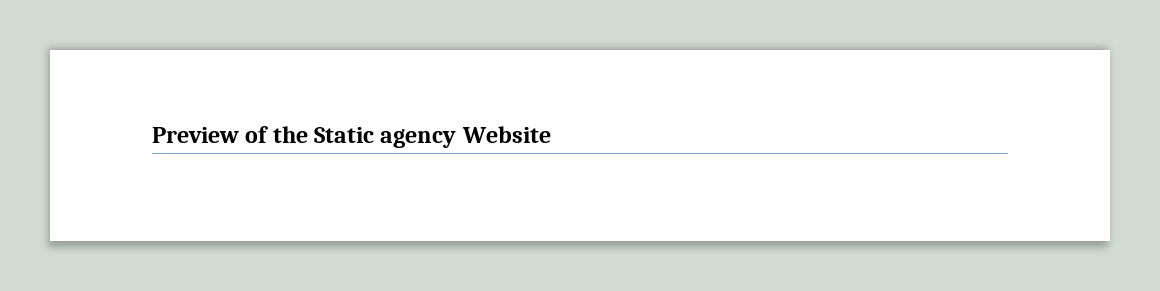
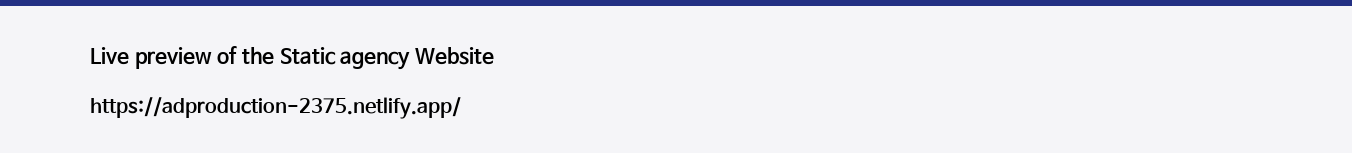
[152,127,239,143] Preview -> [90,47,212,69] Live preview
(551, 134) none -> [90,97,461,119] // https://adproduction-2375.netlify.app/

